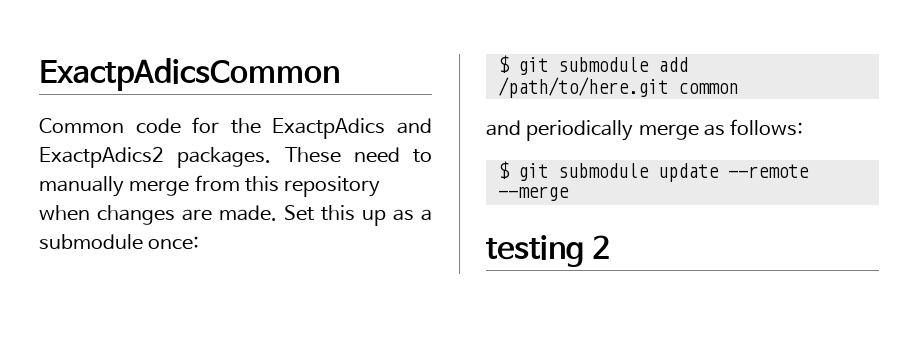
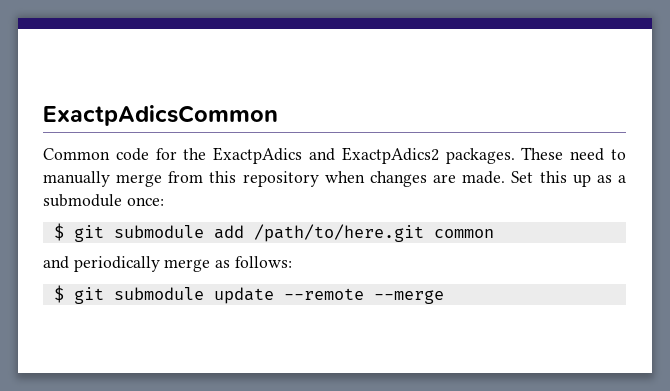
[486,235,611,267] // testing 2 -> (444, 297) none

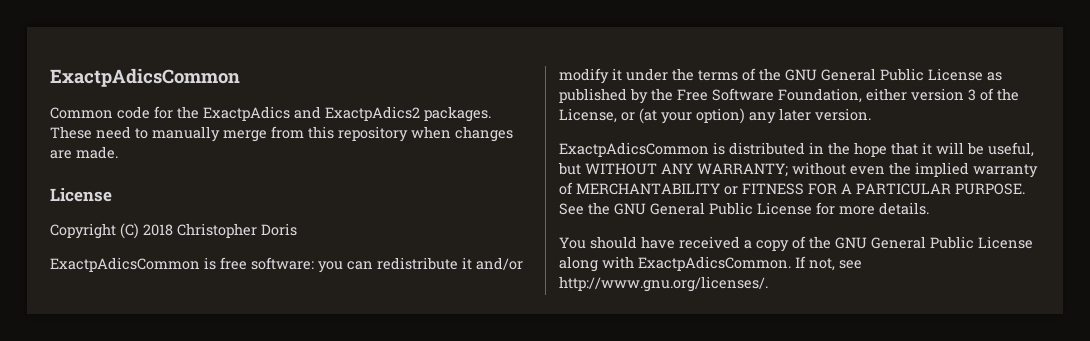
[511,171,626,187] [43,194,164,207] [53,223,494,242] [43,256,292,272] [53,285,444,304] Set this up as a submodule once: // $ git submodule add /path/to/here.git common // and periodically merge as follows: // $ git submodule update --remote --merge -> [50,188,112,202] [50,223,297,239] [50,257,523,273] [559,68,1002,84] [559,88,1019,104] [559,108,871,124] [559,142,1034,157] [558,162,1038,178] [559,182,1025,195] [559,202,929,215] [559,236,1033,252] [559,256,862,272] [559,276,768,292] // License // Copyright (C) 2018 Christopher Doris // ExactpAdicsCommon is free software: you can redistribute it and/or modify it under the terms of the GNU General Public License as published by the Free Software Foundation, either version 3 of the License, or (at your option) any later version. // ExactpAdicsCommon is distributed in the hope that it will be useful, but WITHOUT ANY WARRANTY; without even the implied warranty of MERCHANTABILITY or FITNESS FOR A PARTICULAR PURPOSE. See the GNU General Public License for more details. // You should have received a copy of the GNU General Public License along with ExactpAdicsCommon. If not, see http://www.gnu.org/licenses/.

